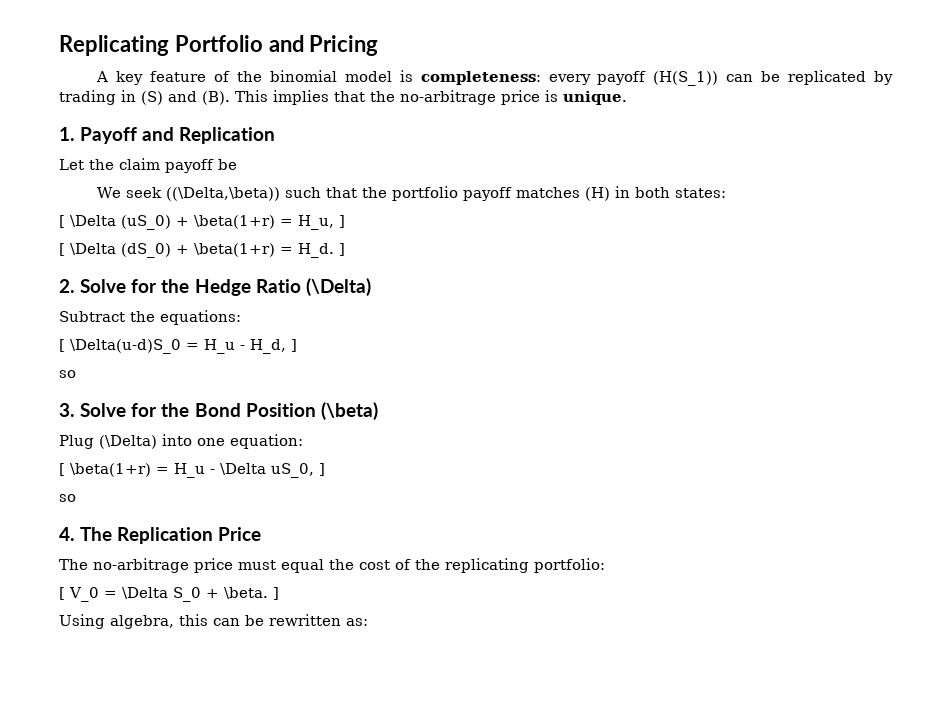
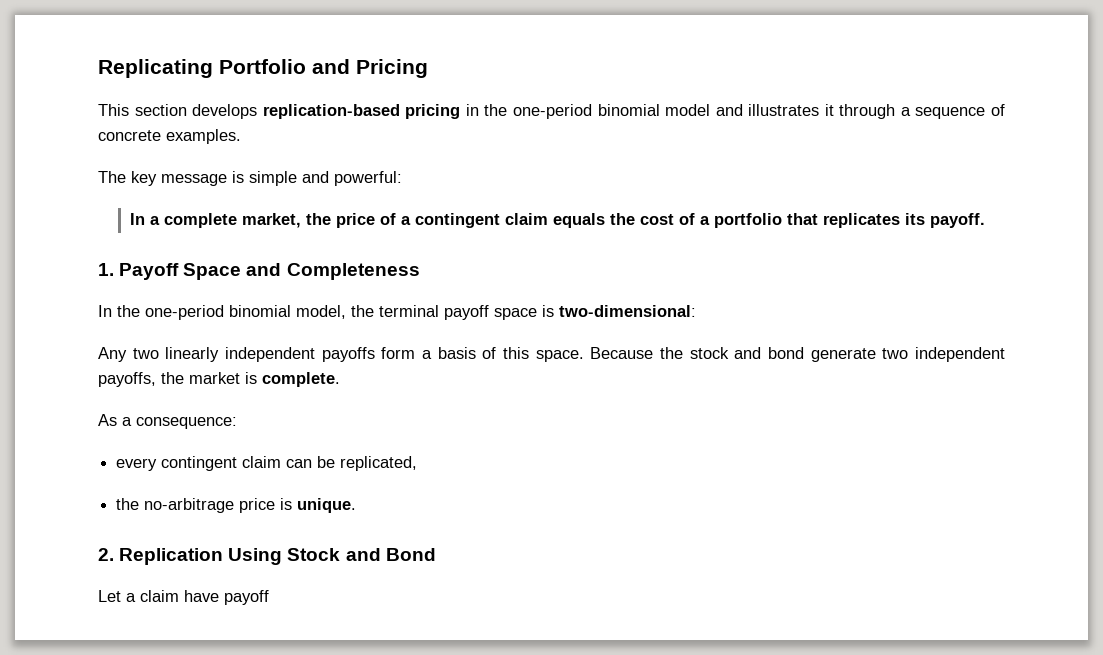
[96,70,894,86] [59,90,365,105] A key feature of the binomial model is completeness: every payoff (H(S_1)) can be replicated by trading in (S) and (B). This implies that -> [98,104,1005,119] [98,129,241,144] [98,171,402,186] [129,213,985,228] [98,263,420,280] [98,305,696,320] [98,347,1005,362] [98,372,340,387] [98,414,237,429] [116,456,418,471] This section develops replication-based pricing in the one-period binomial model and illustrates it through a sequence of concrete examples. // The key message is simple and powerful: // In a complete market, the price of a contingent claim equals the cost of a portfolio that replicates its payoff. // 1. Payoff Space and Completeness // In the one-period binomial model, the terminal payoff space is two-dimensional: // Any two linearly independent payoffs form a basis of this space. Because the stock and bond generate two independent payoffs, the market is complete. // As a consequence: // every contingent claim can be replicated, //
[59,127,276,144] [59,158,237,173] [97,186,727,201] [59,215,345,230] [59,243,345,258] [59,278,371,296] [59,310,241,325] [59,339,297,354] [59,370,76,378] [59,402,378,420] [59,434,303,449] [59,463,325,478] [59,494,76,502] [59,527,262,544] [59,558,605,573] [59,587,279,602] [59,614,368,629] 1. Payoff and Replication // Let the claim payoff be // We seek ((\Delta,\beta)) such that the portfolio payoff matches (H) in both states: // [ \Delta (uS_0) + \beta(1+r) = H_u, ] // [ \Delta (dS_0) + \beta(1+r) = H_d. ] // 2. Solve for the Hedge Ratio (\Delta) // Subtract the equations: // [ \Delta(u-d)S_0 = H_u - H_d, ] // so // 3. Solve for the Bond Position (\beta) // Plug (\Delta) into one equation: // [ \beta(1+r) = H_u - \Delta uS_0, ] // so // 4. The Replication Price // The no-arbitrage price must equal the cost of the replicating portfolio: // [ V_0 = \Delta S_0 + \beta. ] // Using algebra, this can be rewritten as: -> [98,548,436,565] [98,590,269,605] 2. Replication Using Stock and Bond // Let a claim have payoff

